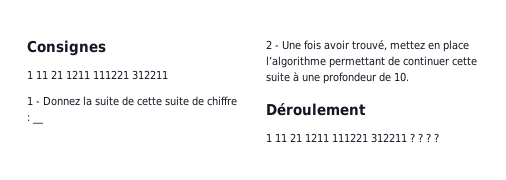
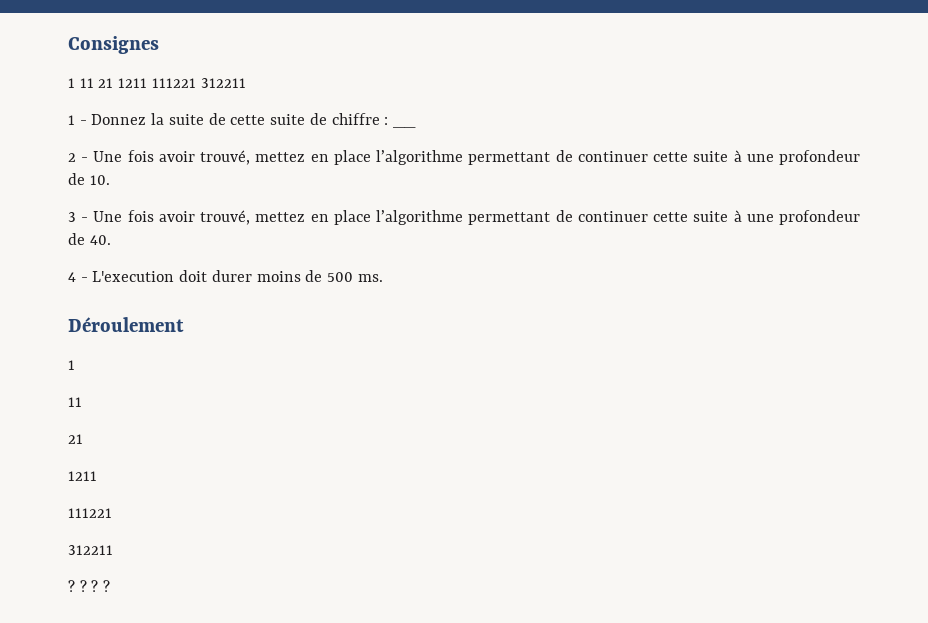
(409, 77) none -> [68,210,861,225] [68,233,111,245] [68,270,383,282] // 3 - Une fois avoir trouvé, mettez en place l’algorithme permettant de continuer cette suite à une profondeur de 40. // 4 - L'execution doit durer moins de 500 ms.
[275,133,407,143] 11 21 1211 111221 312211 -> [68,397,82,407] [68,434,83,444] [68,471,97,481] [68,508,112,518] [68,545,113,555] // 11 // 21 // 1211 // 111221 // 312211 //

